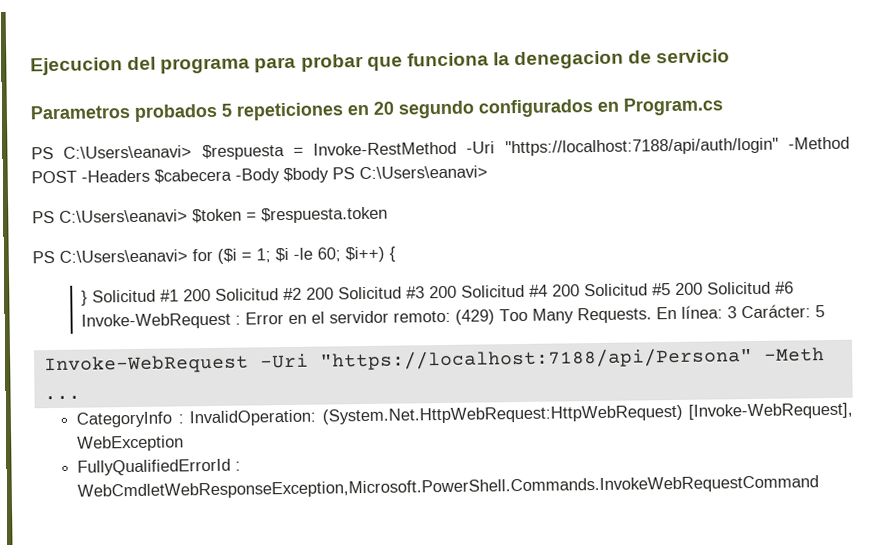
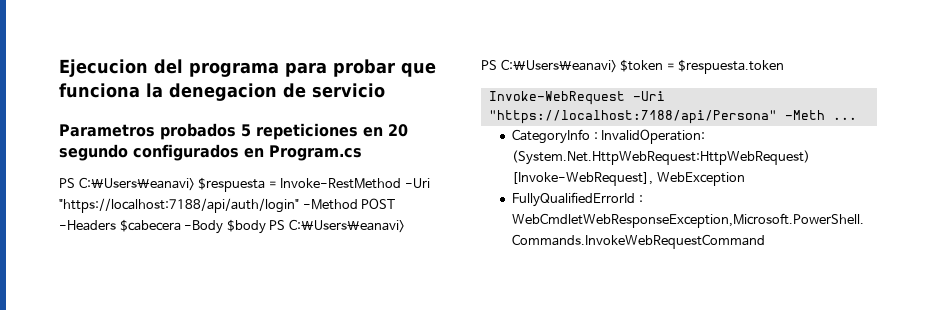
[32,246,396,264] [81,281,795,306] [81,304,826,330] // PS C:\Users\eanavi> for ($i = 1; $i -le 60; $i++) { // } Solicitud #1 200 Solicitud #2 200 Solicitud #3 200 Solicitud #4 200 Solicitud #5 200 Solicitud #6 Invoke-WebRequest : Error en el servidor remoto: (429) Too Many Requests. En línea: 3 Carácter: 5 -> (785, 66) none

